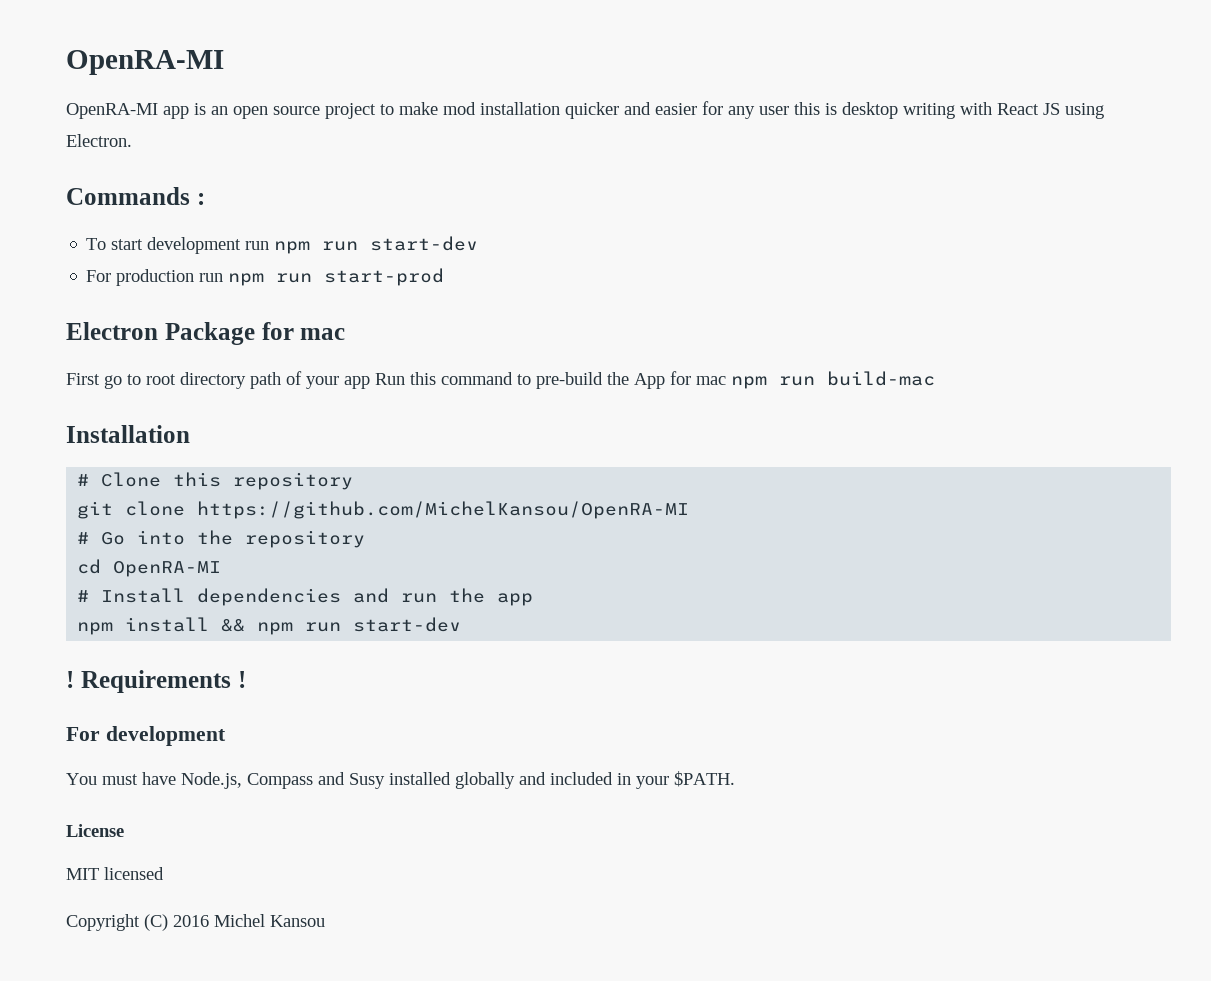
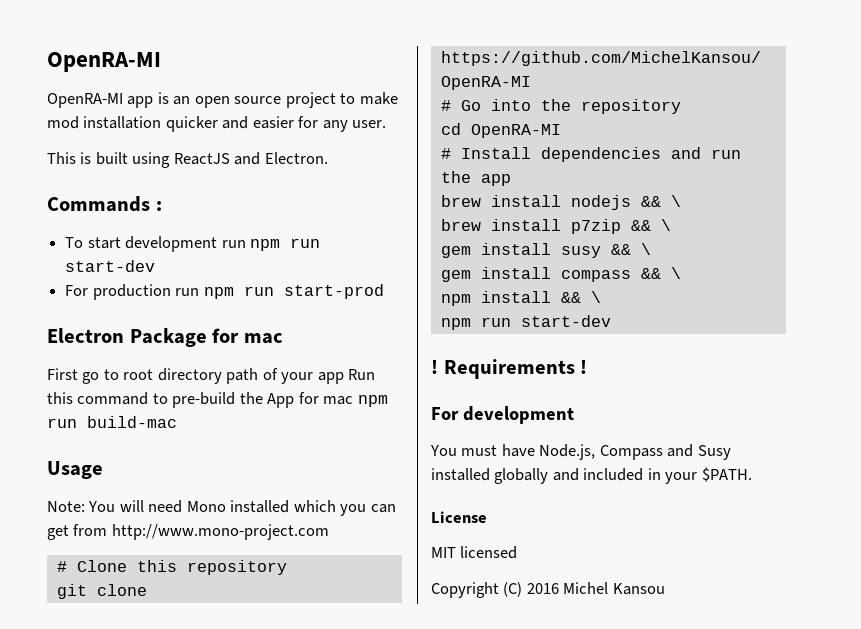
[759,102,1104,119] user this is desktop writing with React JS using -> [352,120,387,128] [47,152,261,168] user. // This is built using ReactJS and
[66,425,190,443] Installation -> [47,461,103,479] [47,500,396,516] [47,524,329,540] Usage // Note: You will need Mono installed which you can get from http://www.mono-project.com
(534, 599) none -> [440,195,681,210] [440,219,671,234] [440,243,651,258] [440,267,681,282] // brew install nodejs && \ // brew install p7zip && \ // gem install susy && \ // gem install compass && \
(246, 625) none -> [590,291,601,303] \ //

